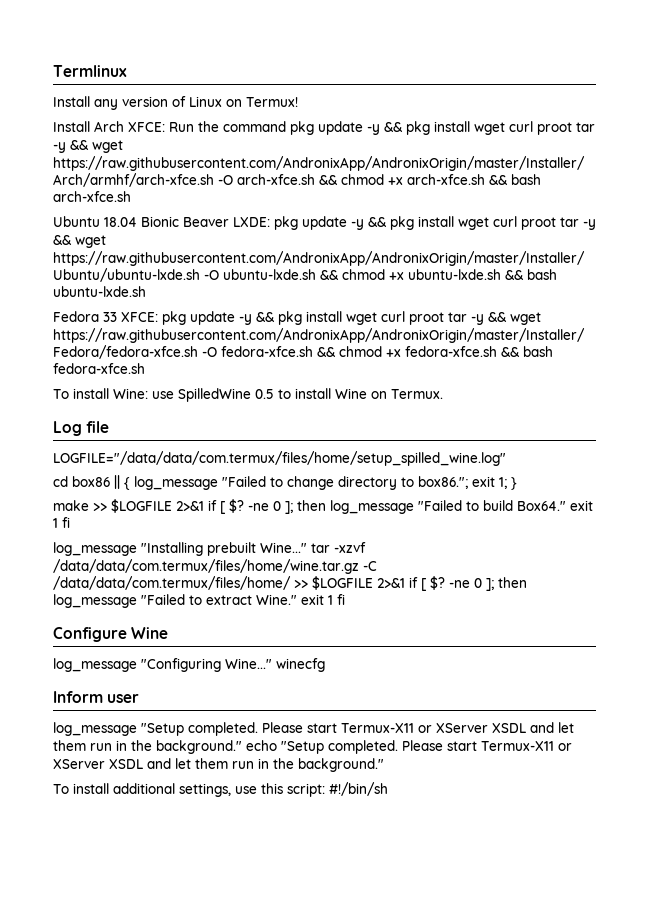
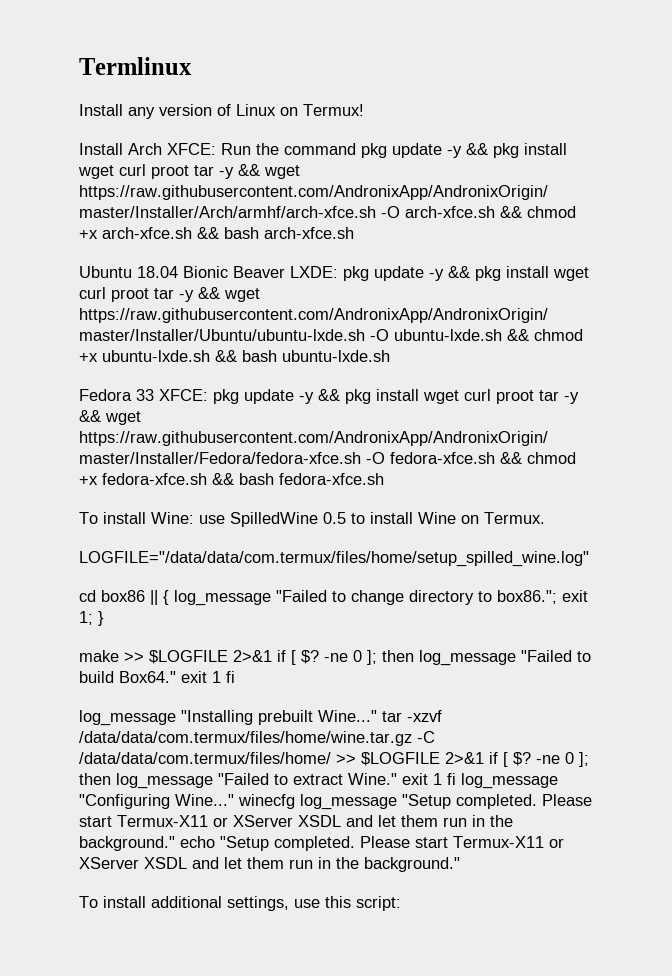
[53,421,110,436] // Log file -> (545, 518) none
[53,627,169,642] // Configure Wine // -> (456, 779) none
[53,691,140,703] // Inform user // -> (295, 801) none
[329,782,388,796] #!/bin/sh -> (401, 903) none

